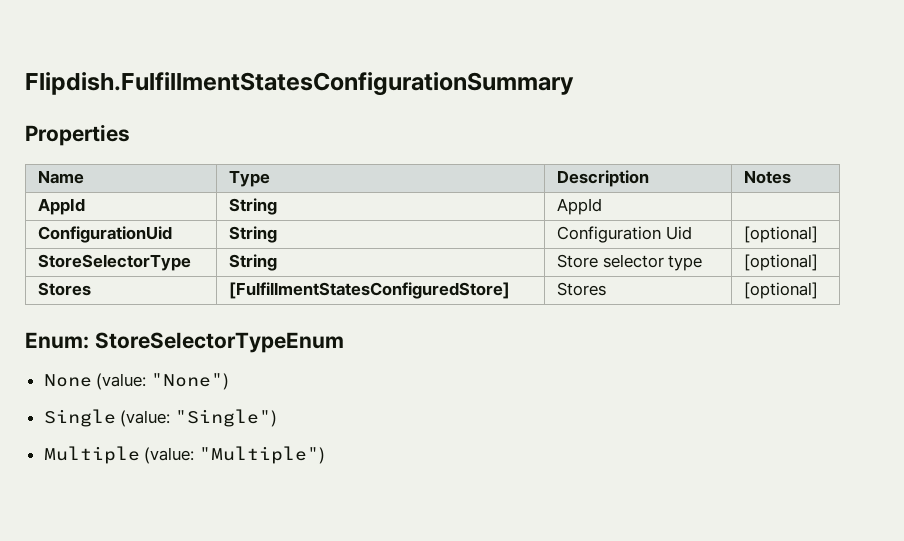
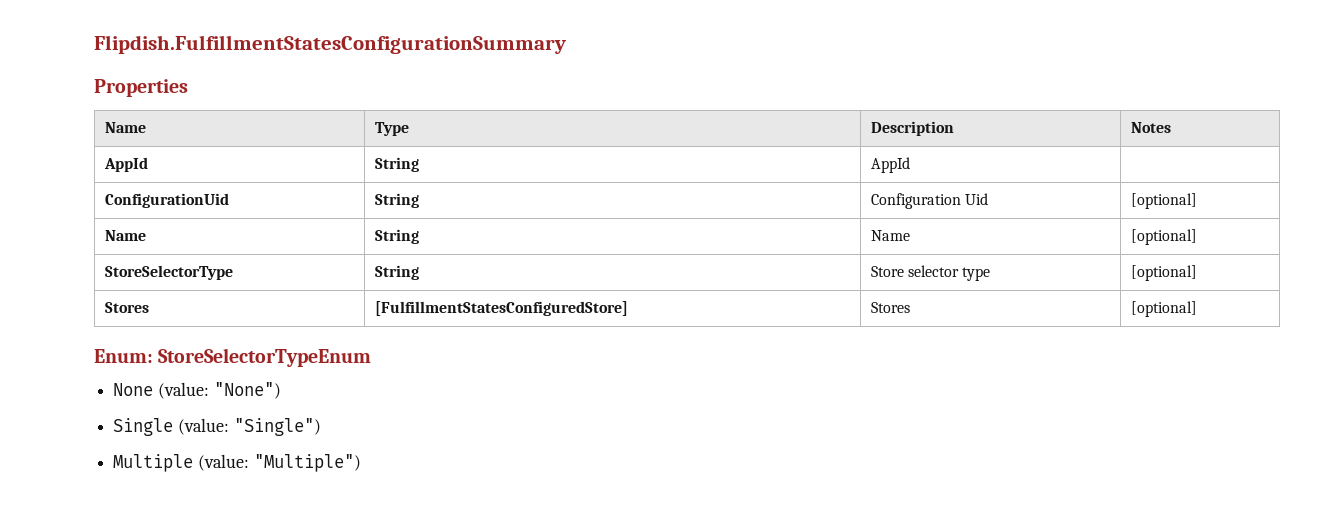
(819, 234) none -> [104,230,146,241] [374,229,419,244] [870,230,910,241] [1130,229,1197,245] // Name | String | Name | [optional]

